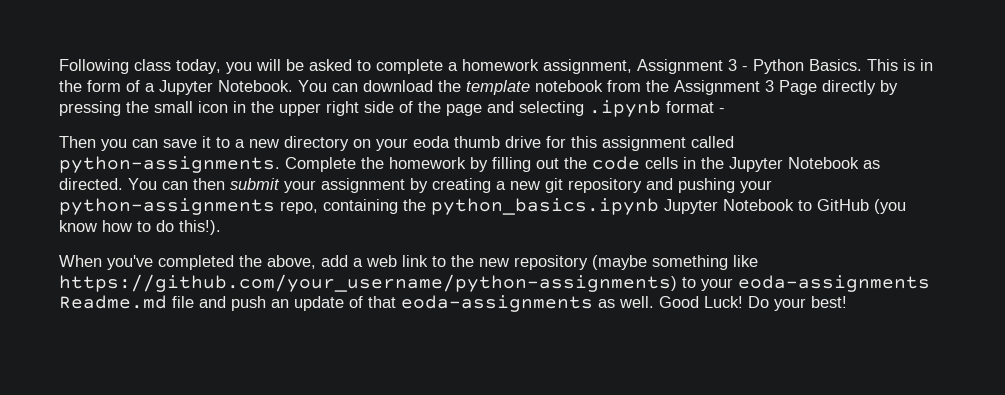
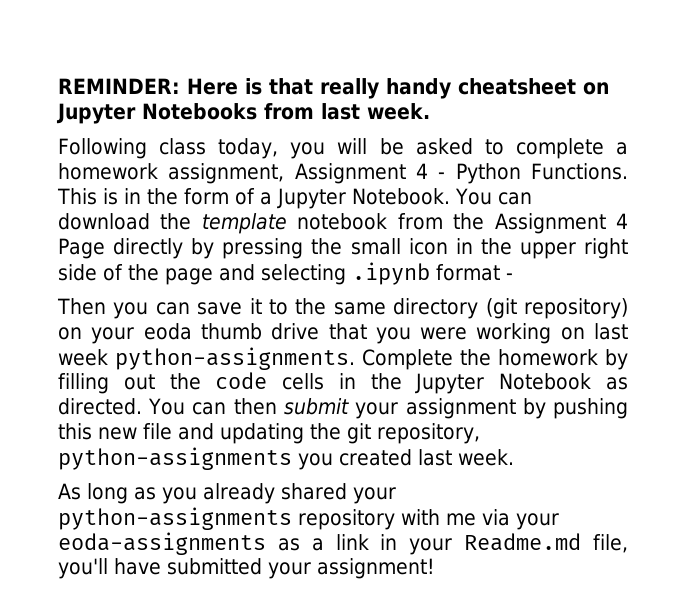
(59, 66) none -> [58,78,609,99] [56,103,430,124] REMINDER: Here is that really handy cheatsheet on Jupyter Notebooks from last week. //
[728,59,737,71] 3 -> [416,163,429,179] 4
[809,59,862,71] Basics. -> [531,163,629,180] Functions.
[765,80,774,92] 3 -> [616,213,629,229] 4
[235,136,349,151] a new directory -> [295,298,628,319] the same directory (git repository)
[546,136,734,151] for this assignment called -> [328,323,628,344] [58,349,108,366] that you were working on last week
[432,178,772,193] [59,198,906,215] [59,220,221,235] [59,255,758,270] [59,274,930,292] [59,295,847,312] creating a new git repository and pushing your python-assignments repo, containing the python_basics.ipynb Jupyter Notebook to GitHub (you know how to do this!). // When you've completed the above, add a web link to the new repository (maybe something like https://github.com/your_username/python-assignments) to your eoda-assignments Readme.md file and push an update of that eoda-assignments as well. Good Luck! Do your best! -> [553,398,628,419] [58,423,480,444] [58,447,514,470] [58,483,396,504] [58,507,559,530] [58,532,628,555] [58,558,435,579] pushing this new file and updating the git repository, python-assignments you created last week. // As long as you already shared your python-assignments repository with me via your eoda-assignments as a link in your Readme.md file, you'll have submitted your assignment!

